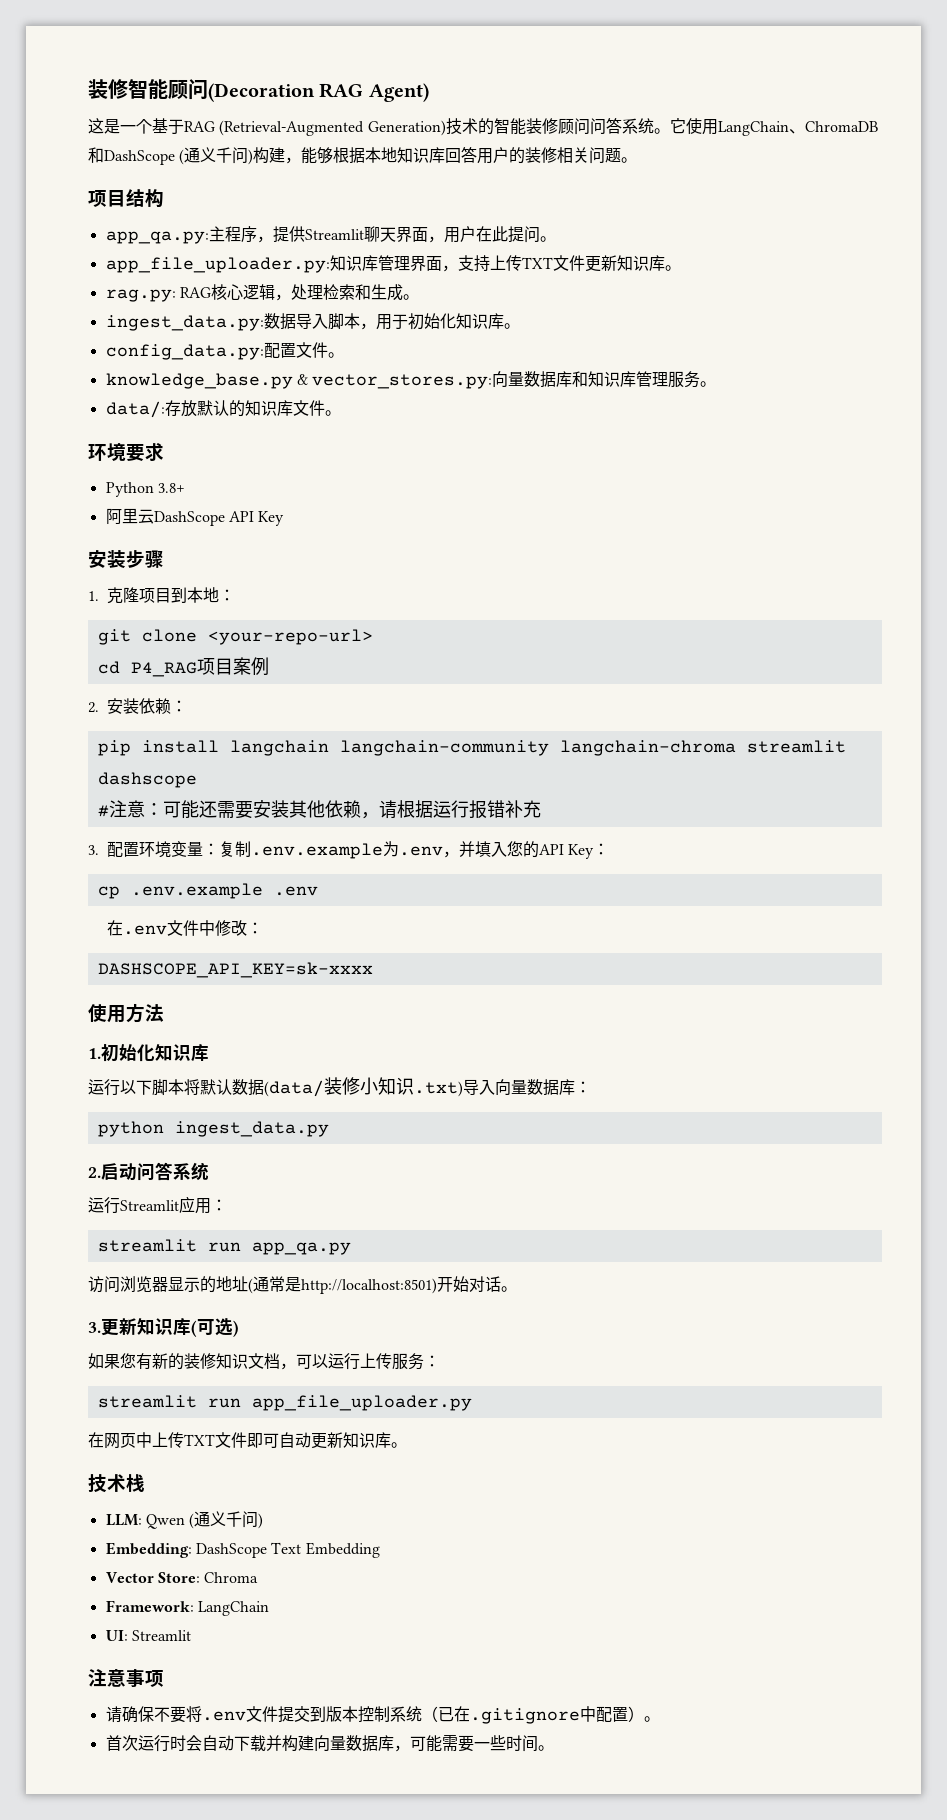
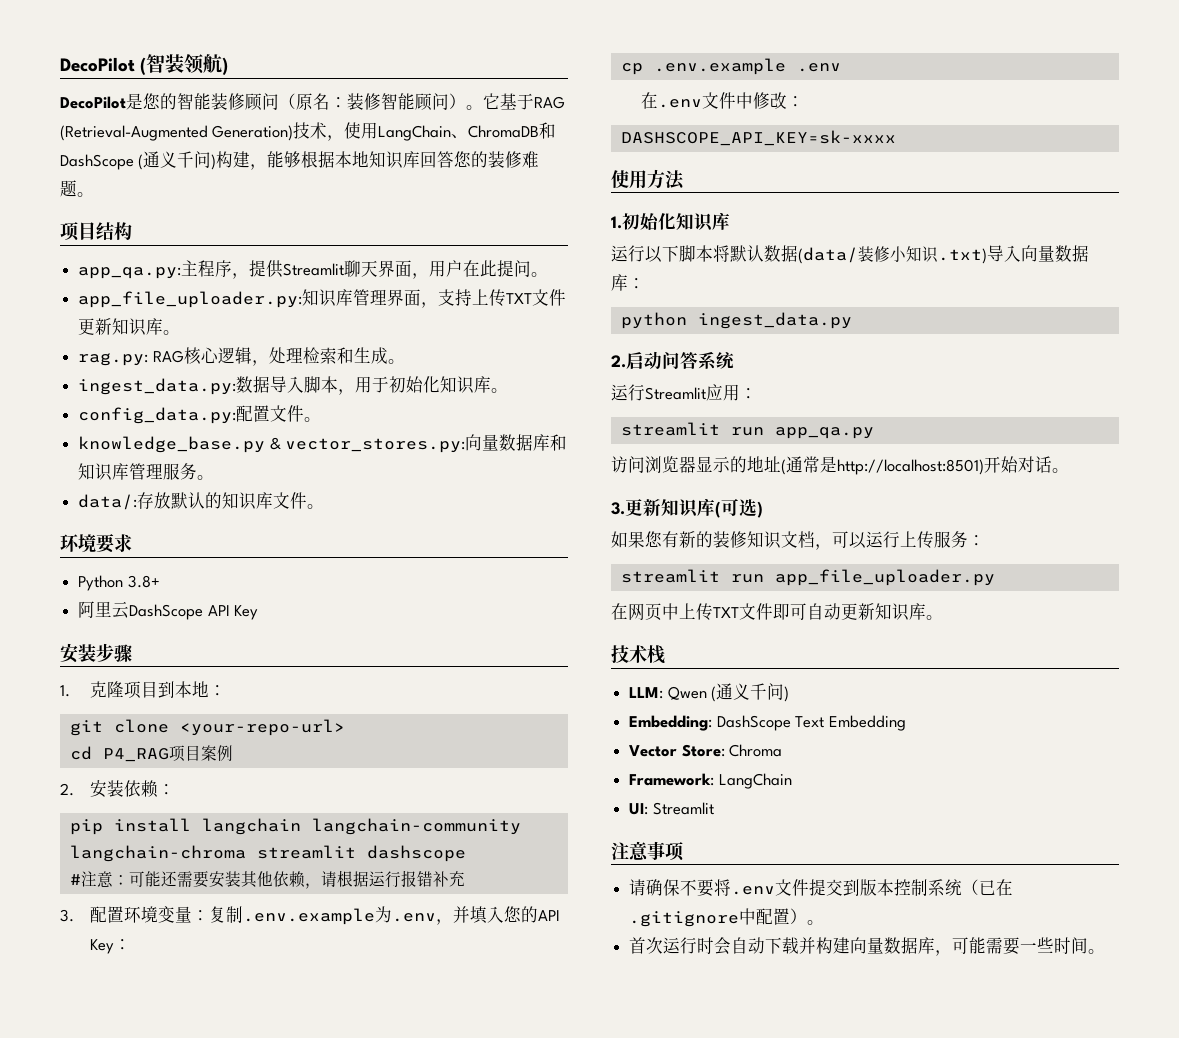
[88,79,429,102] [88,118,152,134] 装修智能顾问(Decoration RAG Agent) // 这是一个 -> [60,54,229,75] [60,93,500,111] DecoPilot (智装领航) // DecoPilot是您的智能装修顾问（原名：装修智能顾问）。它
[477,118,686,135] 的智能装修顾问问答系统。它 -> [327,135,345,141] ，
[477,147,606,164] 用户的装修相关问 -> [454,151,540,168] 您的装修难

